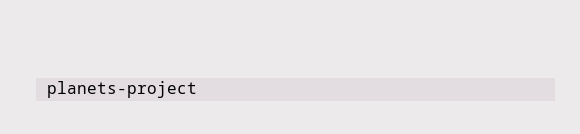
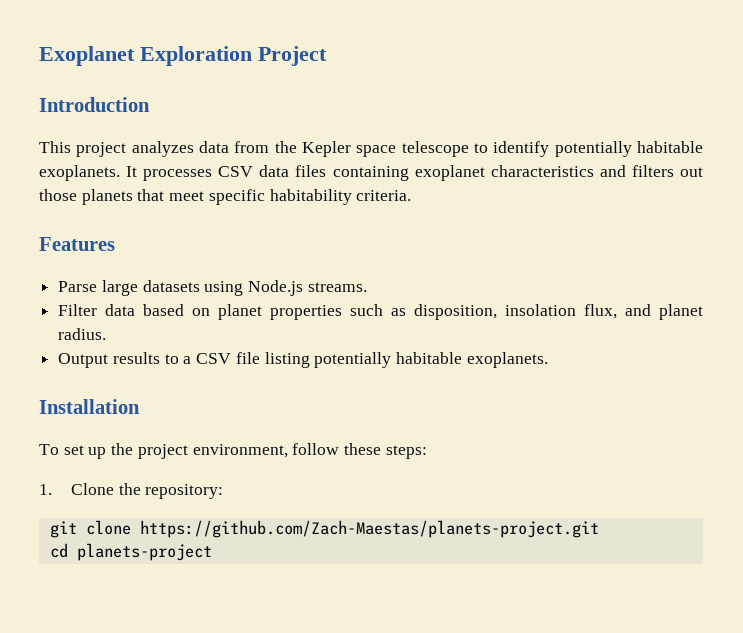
(46, 89) none -> [39,46,327,66] [39,97,150,112] [39,141,703,157] [39,165,703,181] [39,189,412,205] [39,237,115,251] [58,280,367,296] [58,304,703,320] [58,328,107,340] [58,352,548,368] [39,399,140,414] [39,443,427,459] [39,483,224,499] [49,520,599,538] [49,543,68,558] Exoplanet Exploration Project // Introduction // This project analyzes data from the Kepler space telescope to identify potentially habitable exoplanets. It processes CSV data files containing exoplanet characteristics and filters out those planets that meet specific habitability criteria. // Features // Parse large datasets using Node.js streams. // Filter data based on planet properties such as disposition, insolation flux, and planet radius. // Output results to a CSV file listing potentially habitable exoplanets. // Installation // To set up the project environment, follow these steps: // 1. Clone the repository: // git clone https://github.com/Zach-Maestas/planets-project.git // cd

